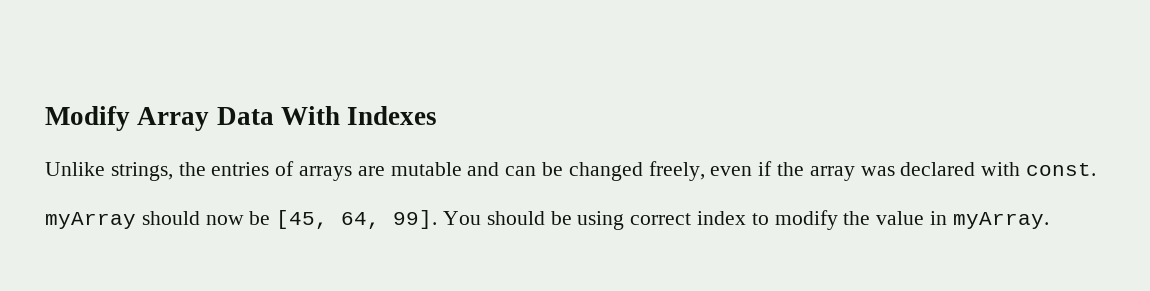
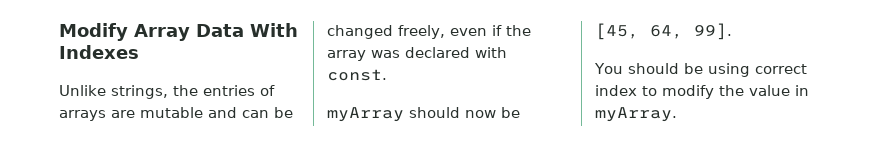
(438, 219) none -> (732, 31) //

